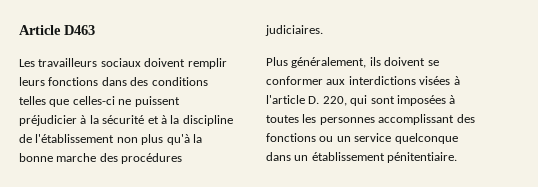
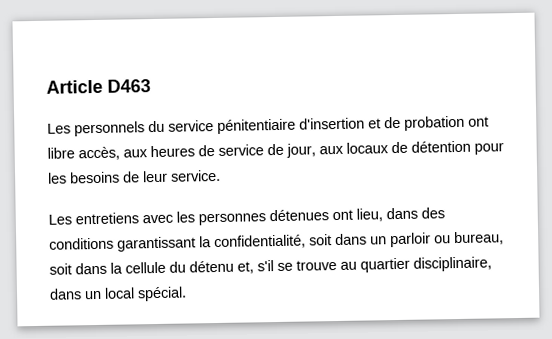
[38,58,227,69] [19,77,208,86] [19,96,180,107] [19,115,233,126] [19,134,202,145] [19,153,183,164] [265,25,323,36] [266,57,439,68] [266,76,460,85] [266,95,456,106] [266,114,475,125] [266,133,458,144] [266,152,458,163] travailleurs sociaux doivent remplir leurs fonctions dans des conditions telles que celles-ci ne puissent préjudicier à la sécurité et à la discipline de l'établissement non plus qu'à la bonne marche des procédures judiciaires. // Plus généralement, ils doivent se conformer aux interdictions visées à l'article D. 220, qui sont imposées à toutes les personnes accomplissant des fonctions ou un service quelconque dans un établissement pénitentiaire. -> [74,115,489,137] [47,140,504,161] [48,169,221,184] [48,207,445,226] [49,231,504,252] [49,256,492,275] [49,286,187,302] personnels du service pénitentiaire d'insertion et de probation ont libre accès, aux heures de service de jour, aux locaux de détention pour les besoins de leur service. // Les entretiens avec les personnes détenues ont lieu, dans des conditions garantissant la confidentialité, soit dans un parloir ou bureau, soit dans la cellule du détenu et, s'il se trouve au quartier disciplinaire, dans un local spécial.

